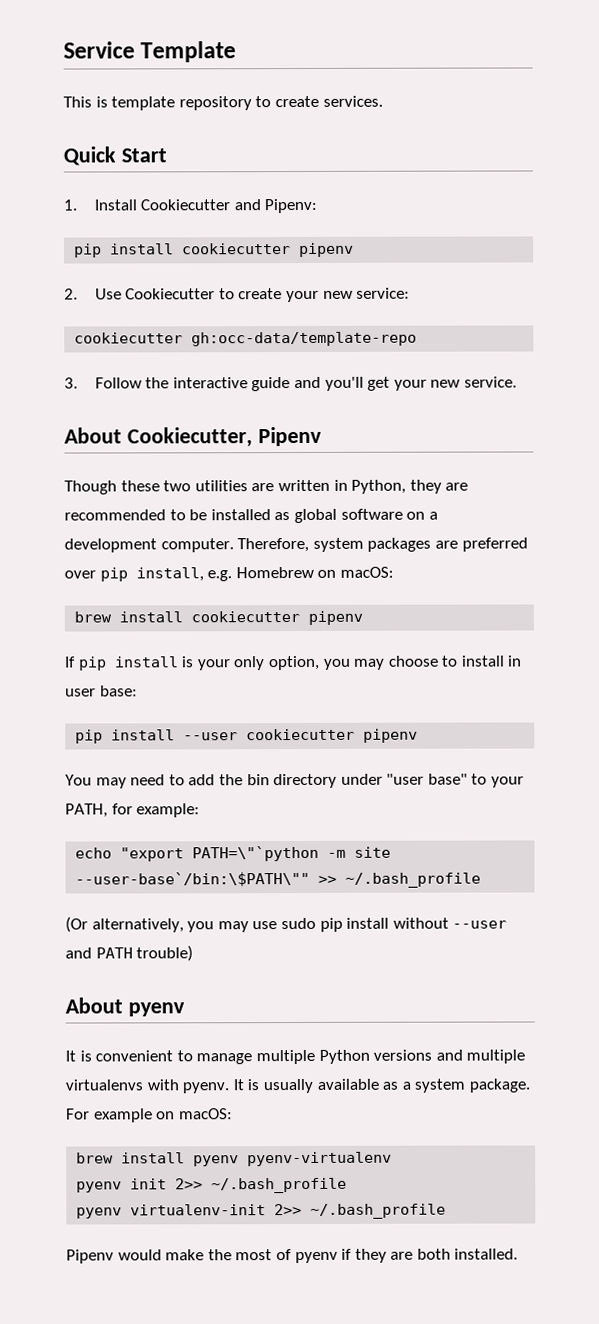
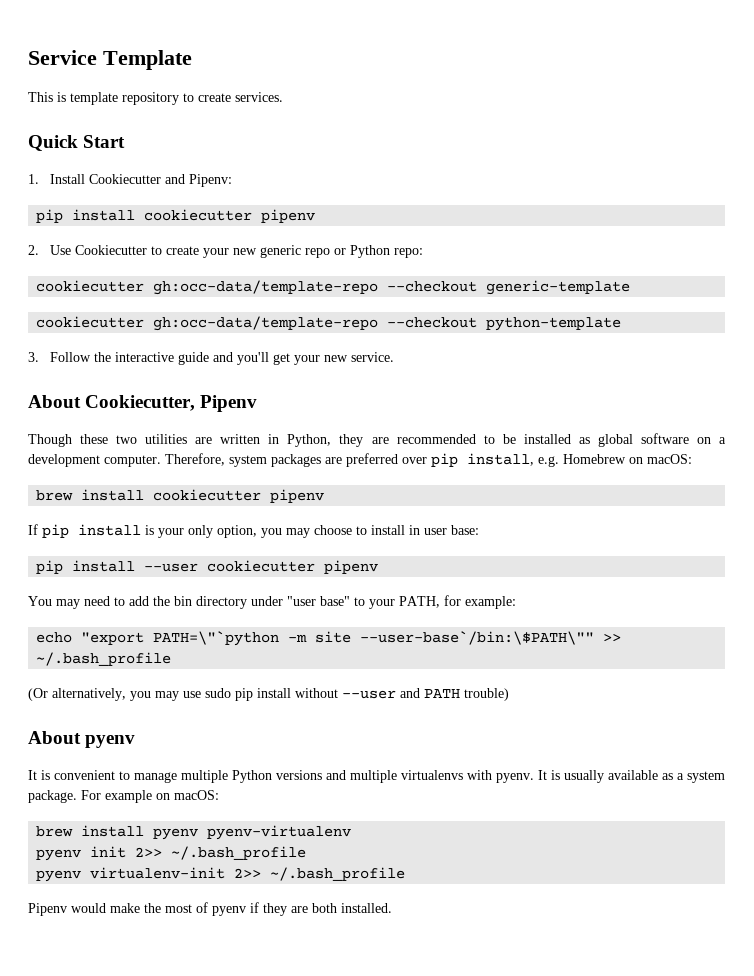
[356,287,411,299] [74,331,418,347] service: // cookiecutter gh:occ-data/template-repo -> [260,245,424,258] [36,280,631,295] [36,316,622,331] generic repo or Python repo: // cookiecutter gh:occ-data/template-repo --checkout generic-template // cookiecutter gh:occ-data/template-repo --checkout python-template

